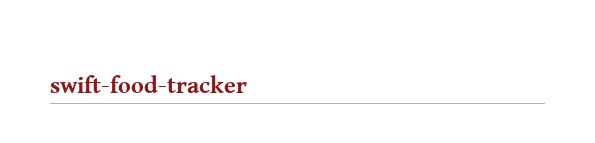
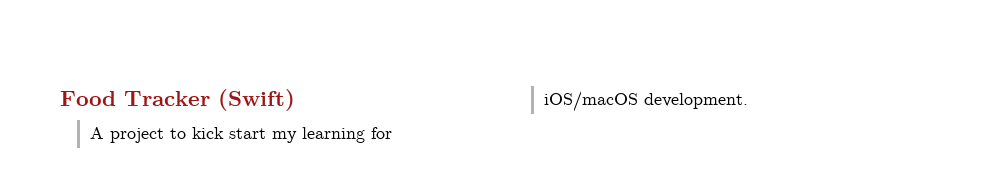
[50,75,247,93] swift-food-tracker -> [60,89,295,111] [89,127,392,143] [543,91,748,112] Food Tracker (Swift) // A project to kick start my learning for iOS/macOS development.

